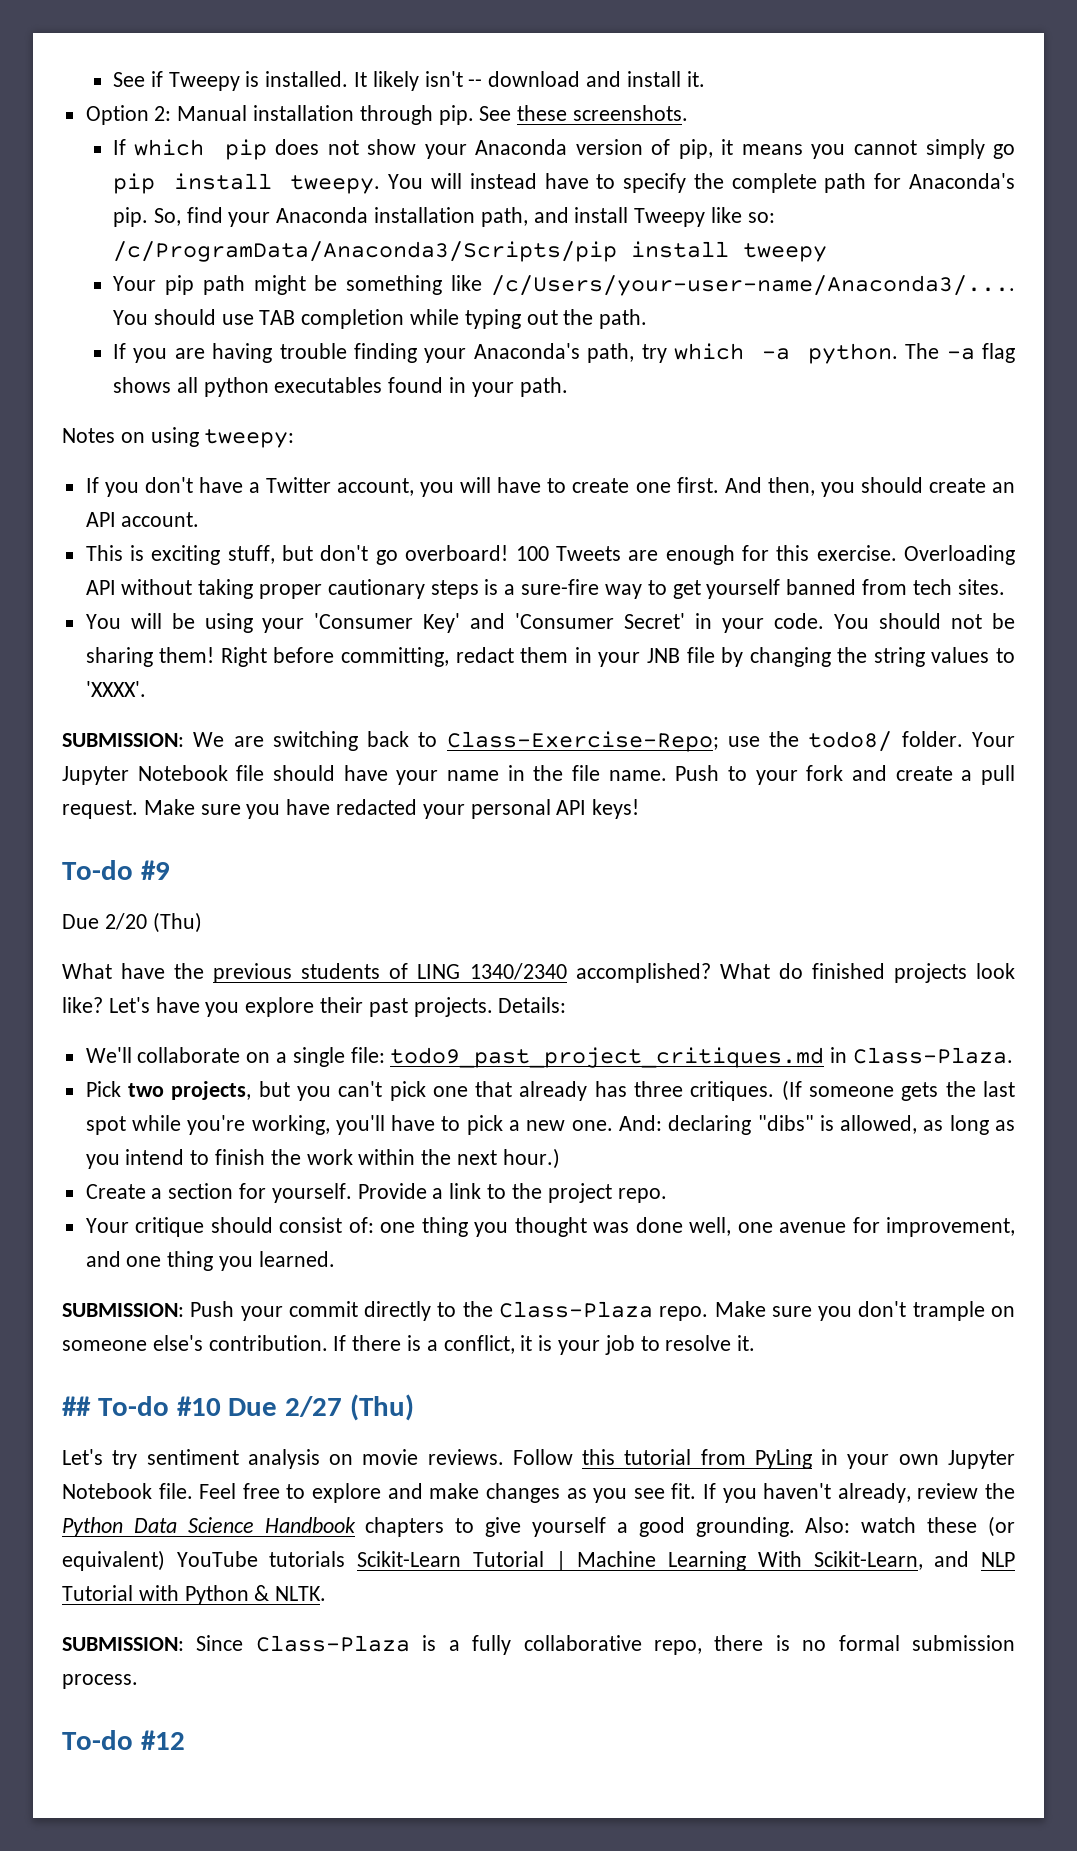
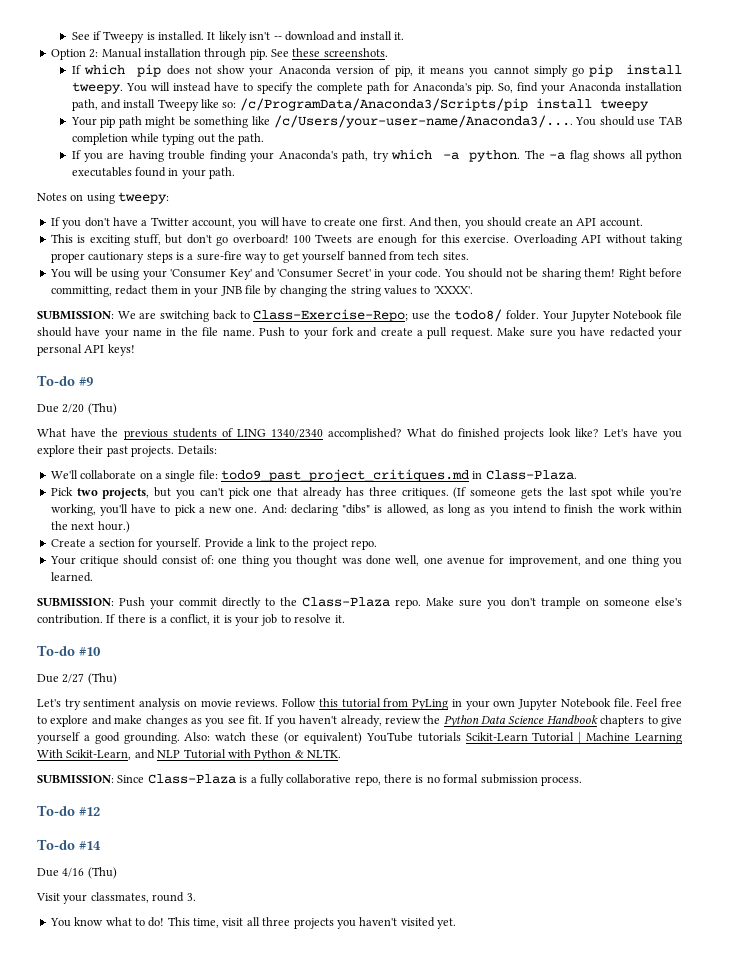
[62,1396,91,1416] ## -> (345, 619) none
(221, 1406) none -> (101, 651) //
(185, 1740) none -> [37,839,101,850] [37,867,117,879] [36,892,196,904] [49,917,456,929] // To-do #14 // Due 4/16 (Thu) // Visit your classmates, round 3. // You know what to do! This time, visit all three projects you haven't visited yet.

